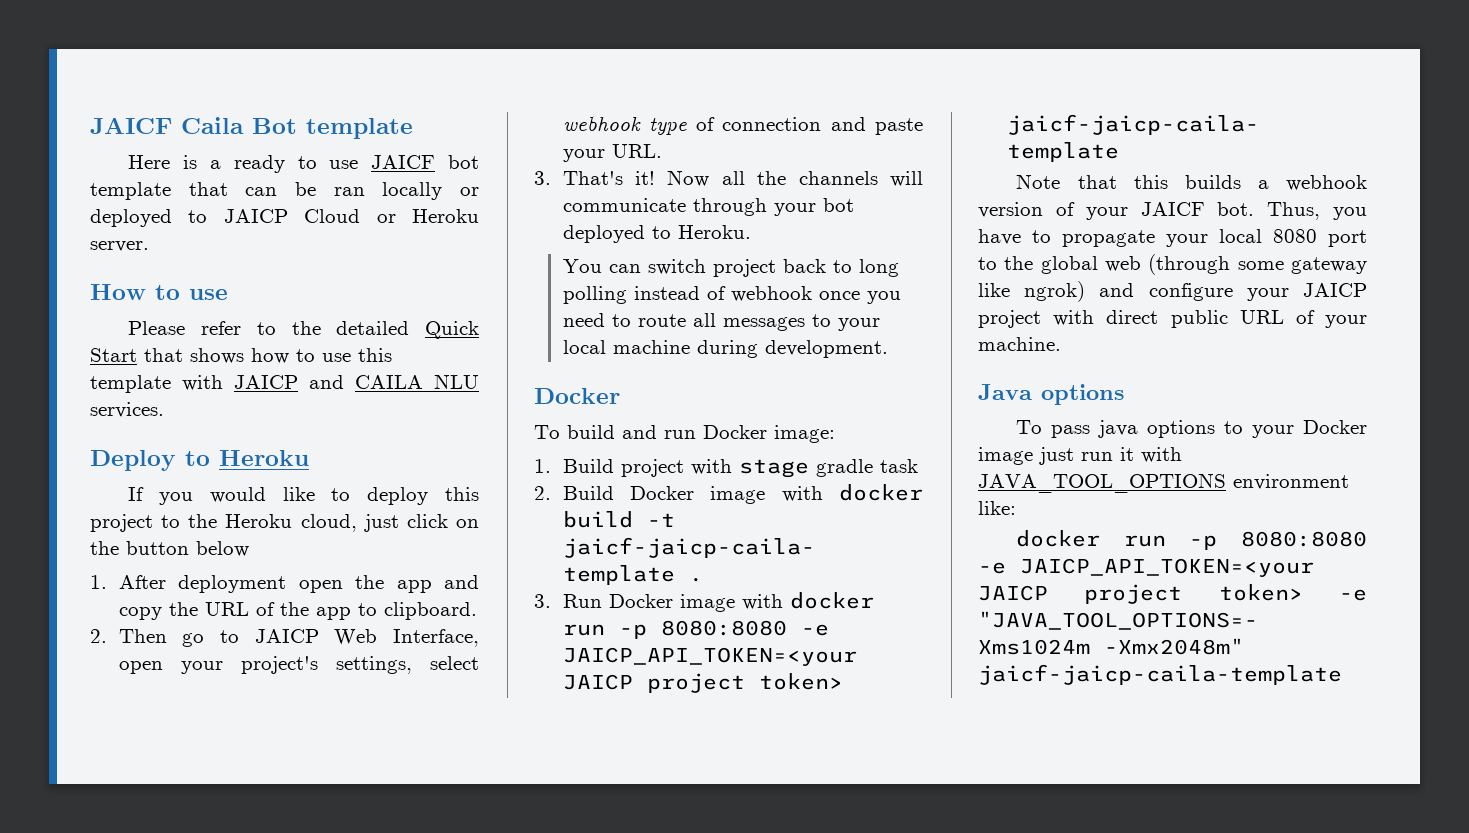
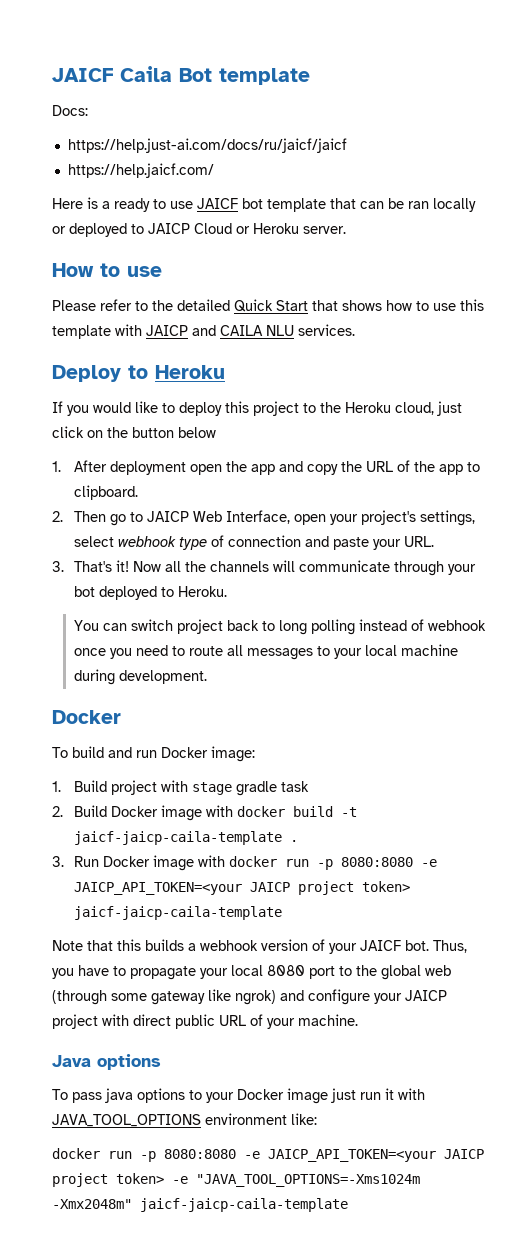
(413, 128) none -> [52,105,88,116] [67,138,347,153] [67,163,214,178] // Docs: // https://help.just-ai.com/docs/ru/jaicf/jaicf // https://help.jaicf.com/

